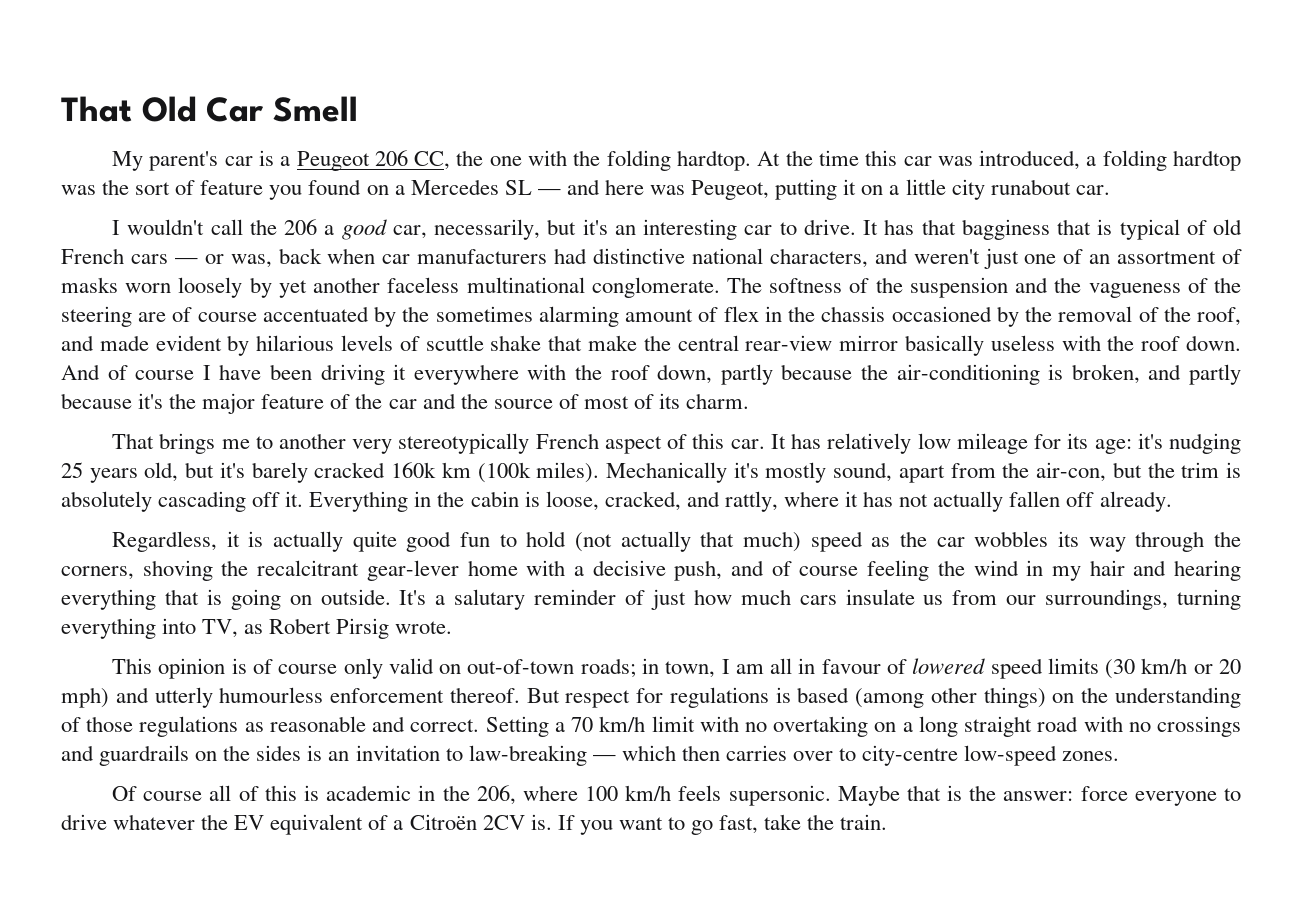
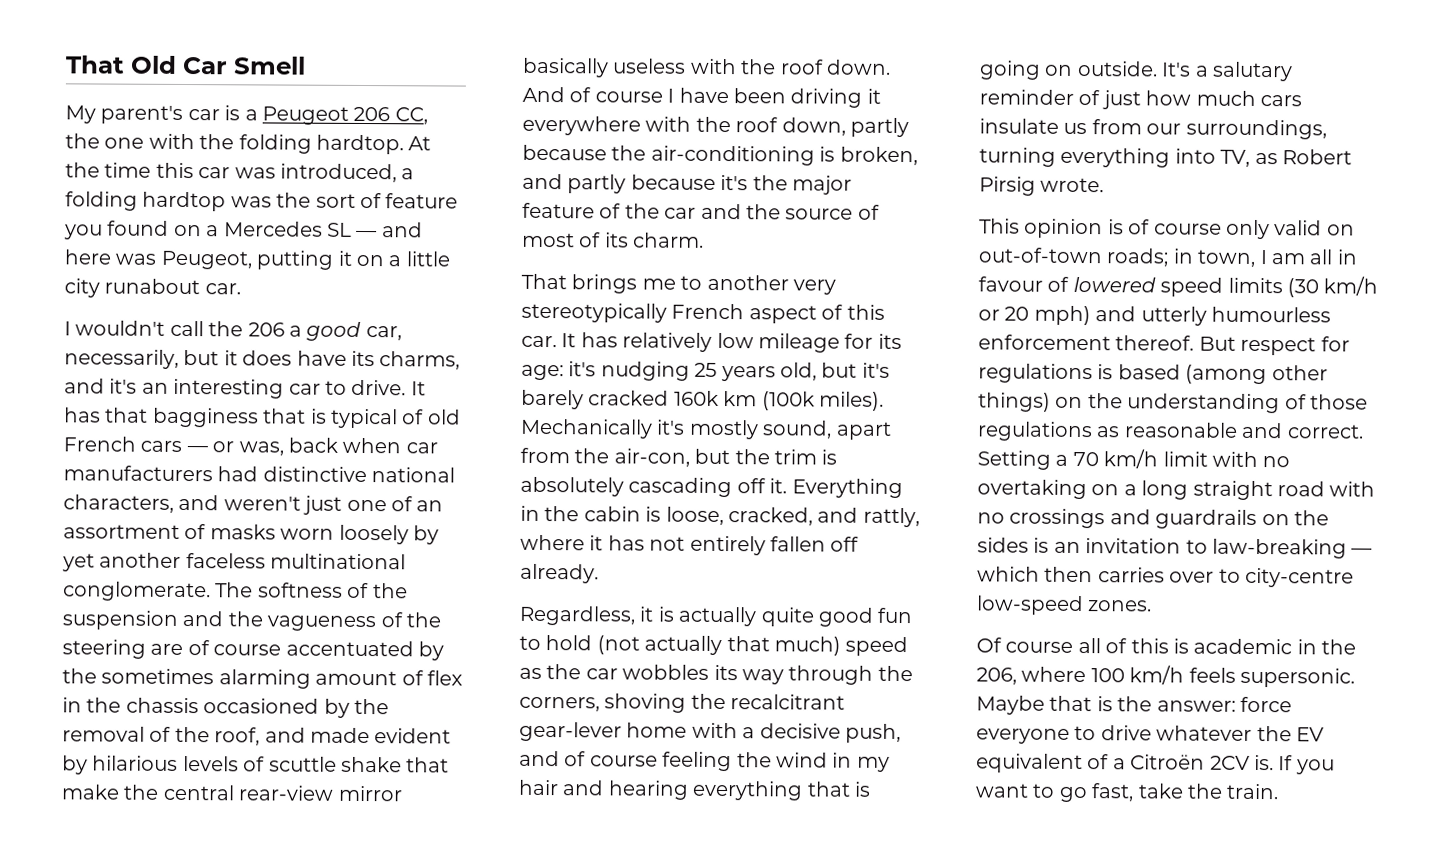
(577, 227) none -> [223,350,461,370] [64,378,105,394] it does have its charms, and
[933,491,1004,512] actually -> [689,535,766,556] entirely

